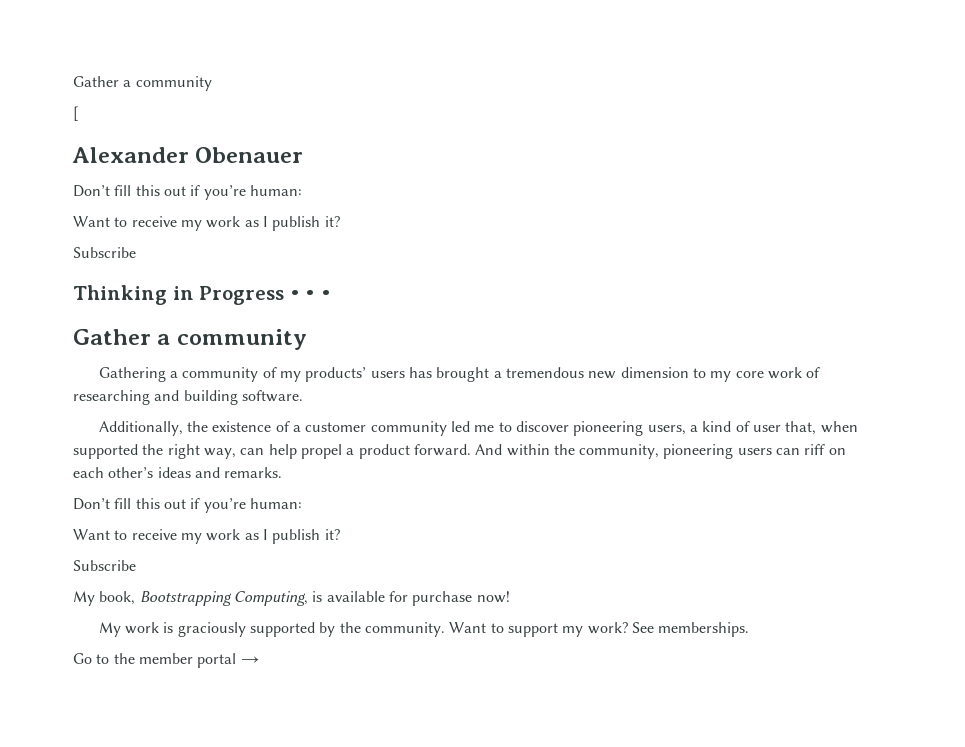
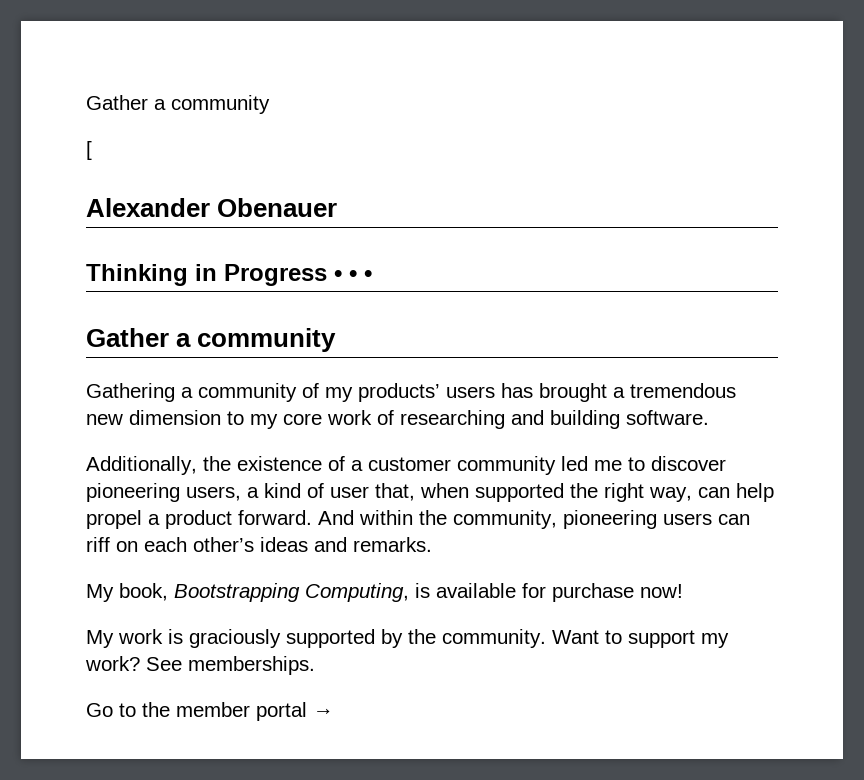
[73,185,302,200] [73,216,340,231] [73,247,136,258] // Don’t fill this out if you’re human: // Want to receive my work as I publish it? // Subscribe -> (338, 207) none
[73,498,302,513] [73,529,340,544] [73,560,136,571] // Don’t fill this out if you’re human: // Want to receive my work as I publish it? // Subscribe -> (432, 544) none

